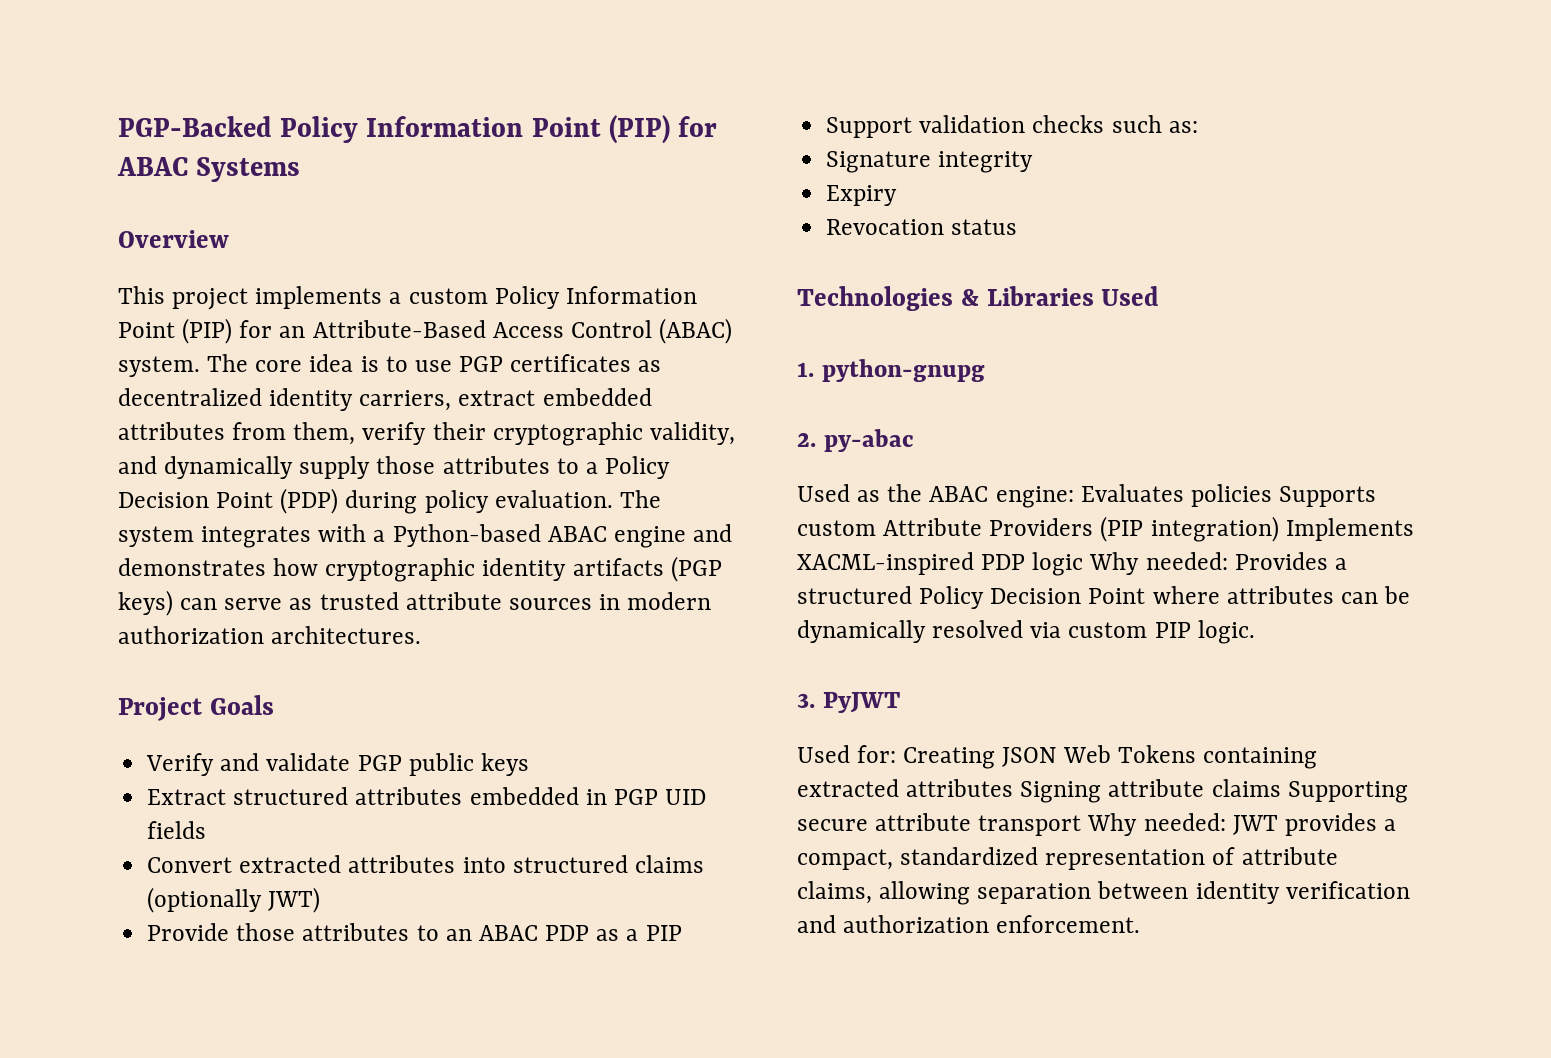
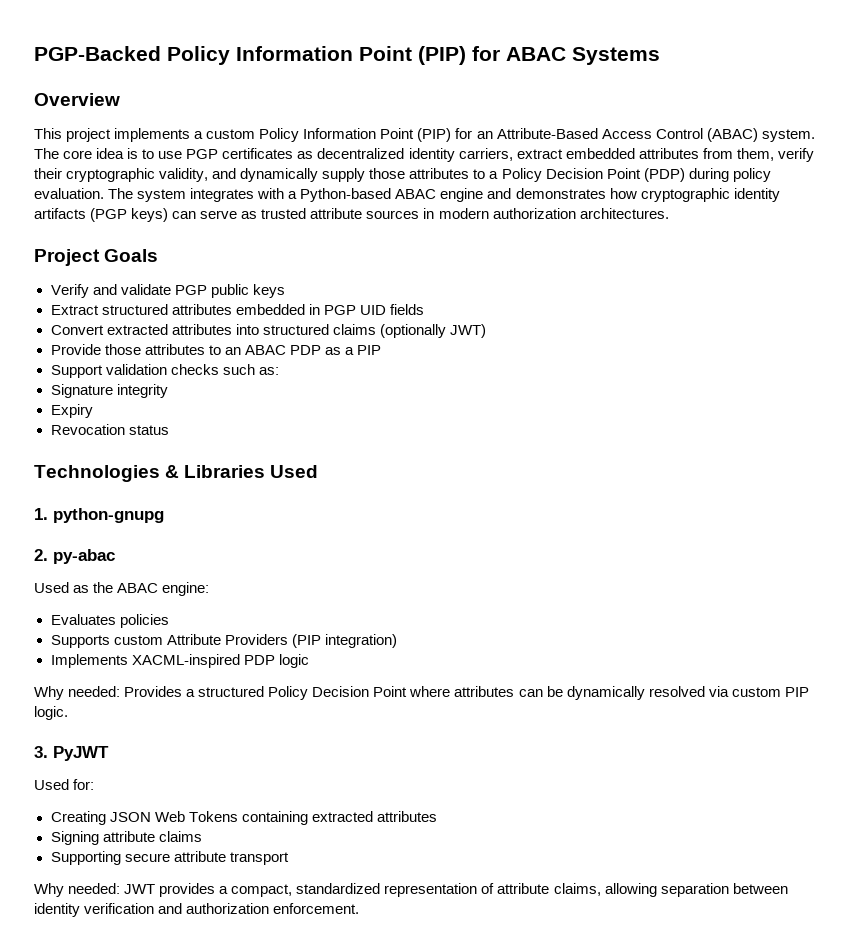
(1074, 497) none -> (210, 589) //
(1272, 495) none -> (169, 621) //
(1279, 529) none -> (397, 641) //
(1084, 564) none -> (309, 661) //
(897, 754) none -> (95, 784) //
(1014, 788) none -> (437, 816) //
(1281, 788) none -> (202, 836) //
(1082, 825) none -> (289, 858) //

